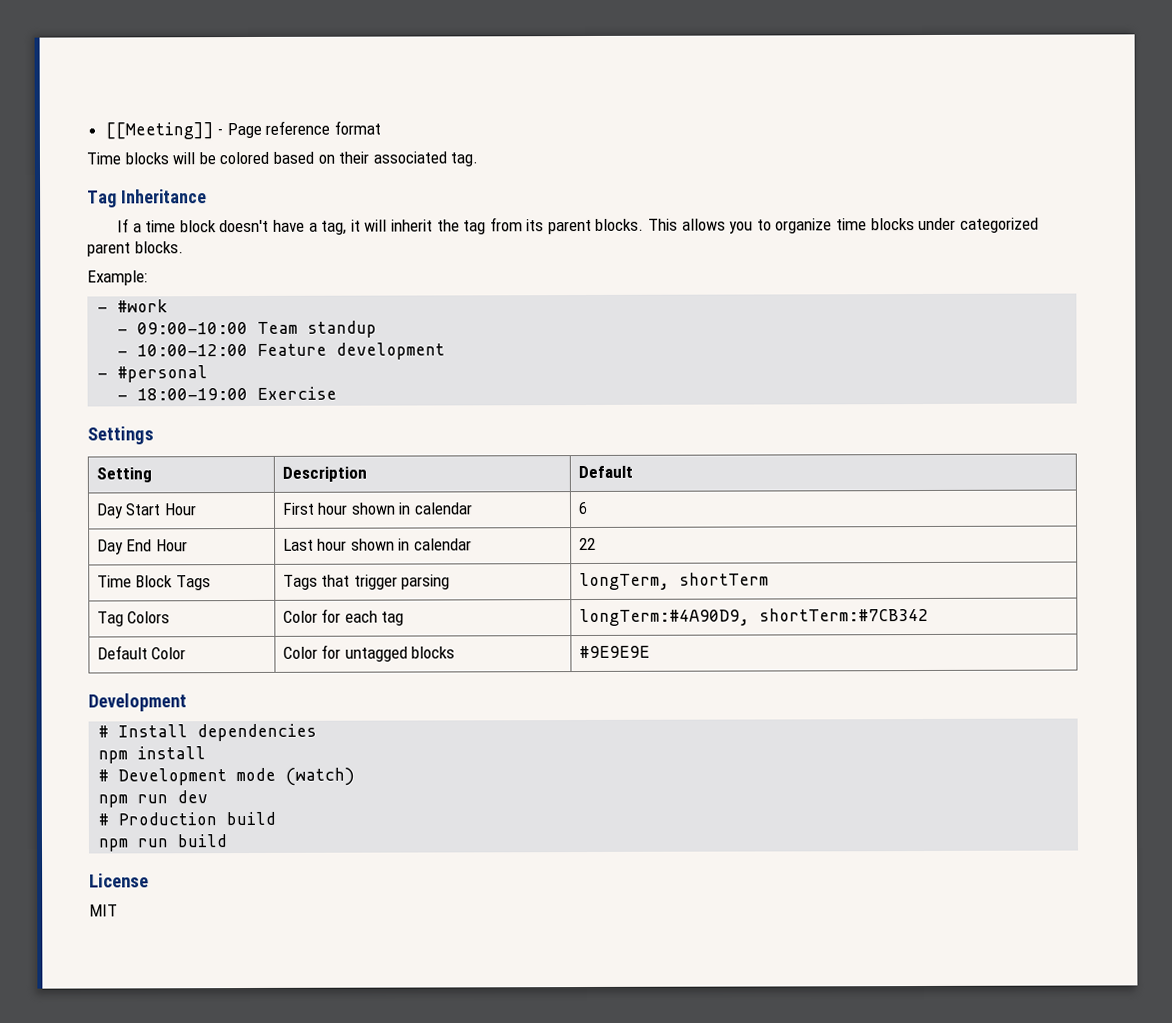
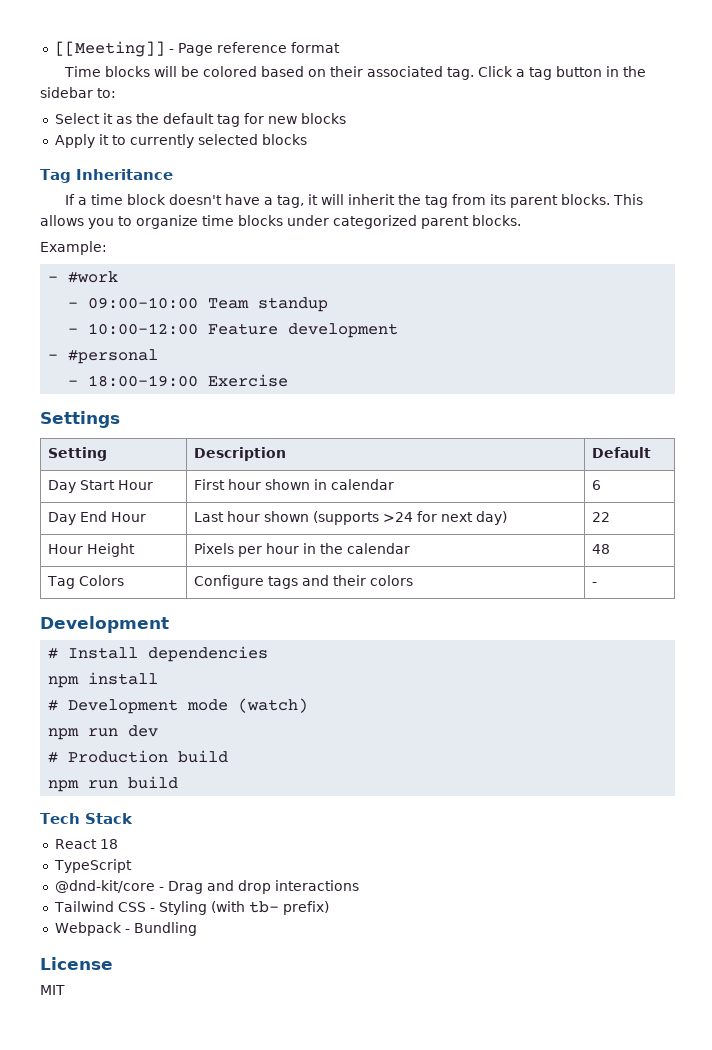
(479, 159) none -> [478,66,647,80] [40,87,116,98] [54,113,346,127] [54,134,307,148] Click a tag button in the sidebar to: // Select it as the default tag for new blocks // Apply it to currently selected blocks
[398,538,472,551] [578,537,596,551] [96,575,211,591] [282,574,451,590] [578,572,769,591] [96,611,171,627] [282,608,405,626] [578,607,929,627] [96,645,187,660] [282,644,456,662] [578,645,650,659] in calendar | 22 // Time Block Tags | Tags that trigger parsing | longTerm, shortTerm // Tag Colors | Color for each tag | longTerm:#4A90D9, shortTerm:#7CB342 // Default Color | Color for untagged blocks | #9E9E9E -> [312,511,507,525] [591,512,610,522] [47,543,135,557] [193,543,410,557] [591,544,610,554] [46,575,124,589] [193,575,413,589] [591,582,597,586] (supports >24 for next day) | 22 // Hour Height | Pixels per hour in the calendar | 48 // Tag Colors | Configure tags and their colors | -
(228, 841) none -> [40,813,133,824] [54,839,118,849] [53,859,132,873] [54,880,359,894] [53,901,329,915] [54,922,197,936] // Tech Stack // React 18 // TypeScript // @dnd-kit/core - Drag and drop interactions // Tailwind CSS - Styling (with tb- prefix) // Webpack - Bundling

